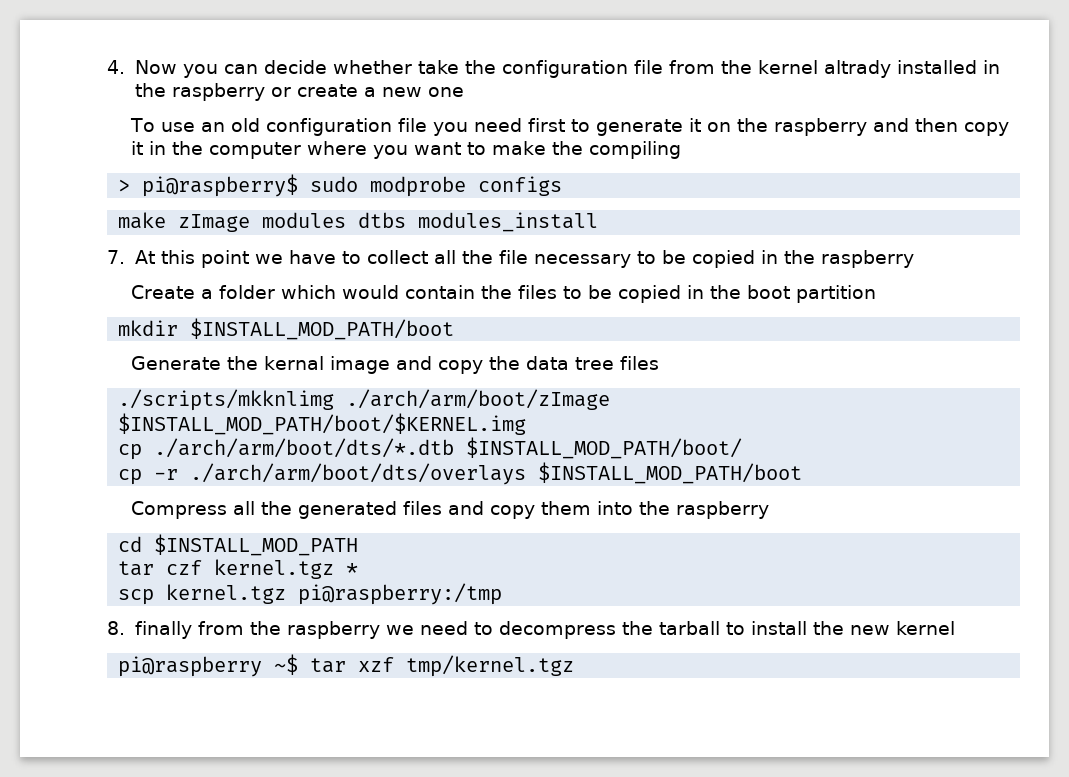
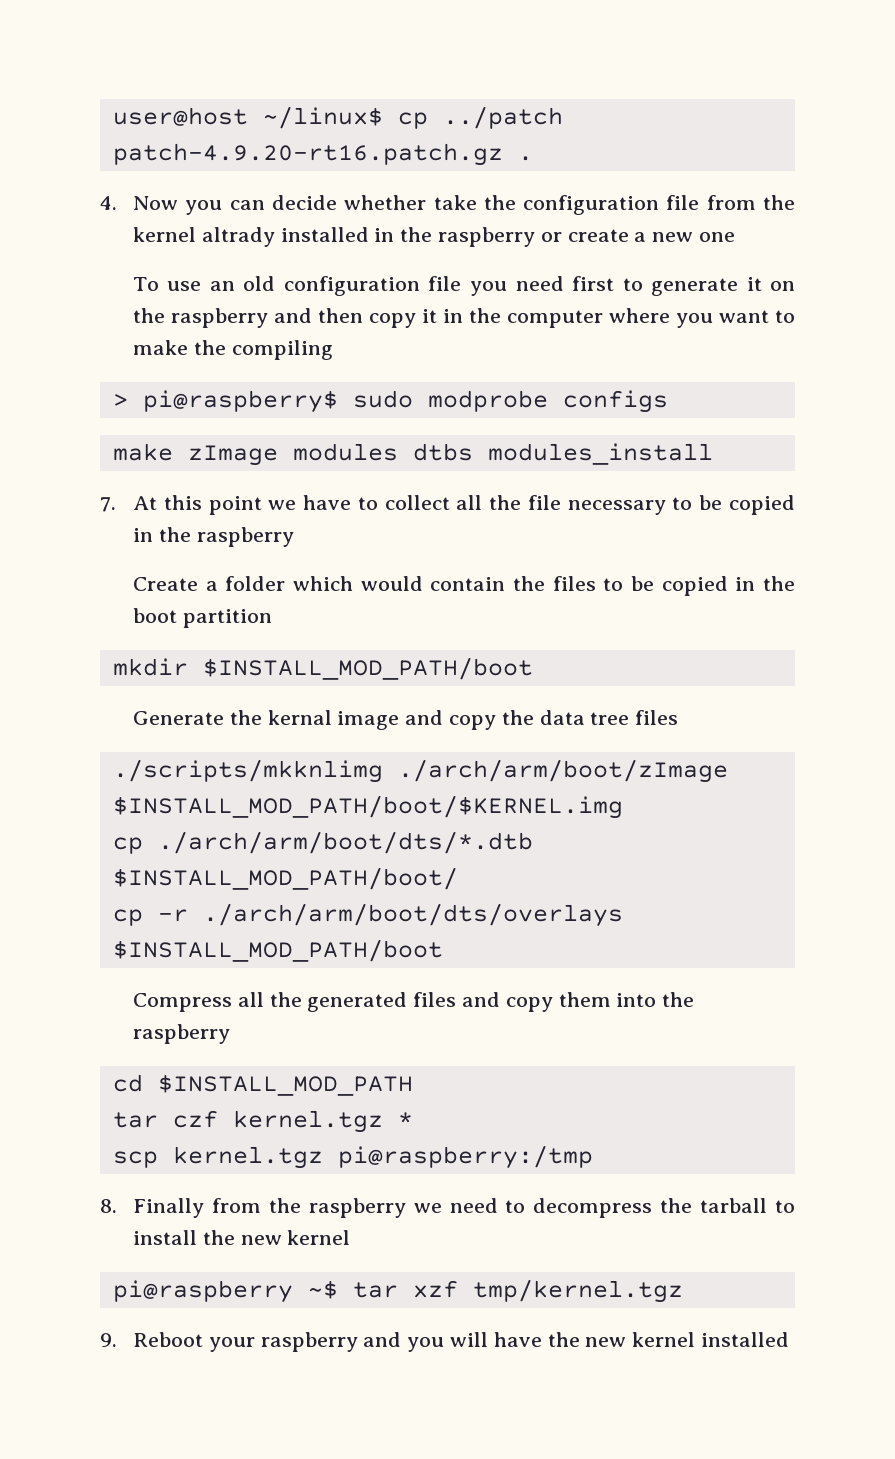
(107, 67) none -> [112,106,563,129] [112,143,533,166] user@host ~/linux$ cp ../patch patch-4.9.20-rt16.patch.gz . //
[134,621,192,639] finally -> [132,1198,204,1218] Finally
(575, 666) none -> [100,1332,790,1352] // 9. Reboot your raspberry and you will have the new kernel installed

